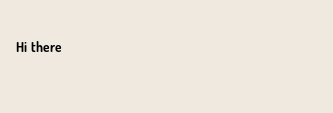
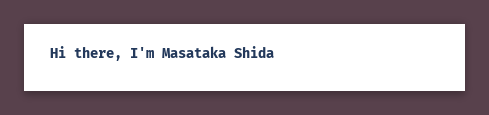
[30,41,62,52] there -> [74,46,274,61] there, I'm Masataka Shida

